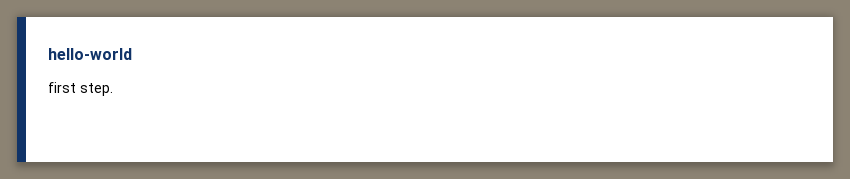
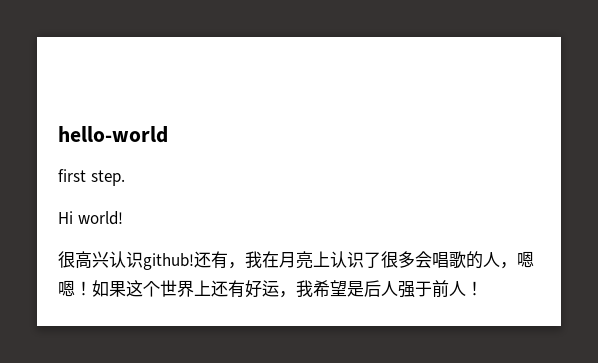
(113, 89) none -> [58,211,123,225] [58,251,534,270] [58,280,483,298] // Hi world! // 很高兴认识github!还有，我在月亮上认识了很多会唱歌的人，嗯嗯！如果这个世界上还有好运，我希望是后人强于前人！

